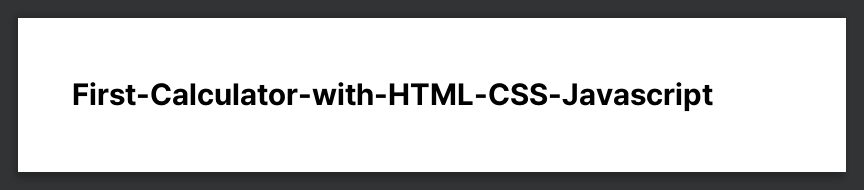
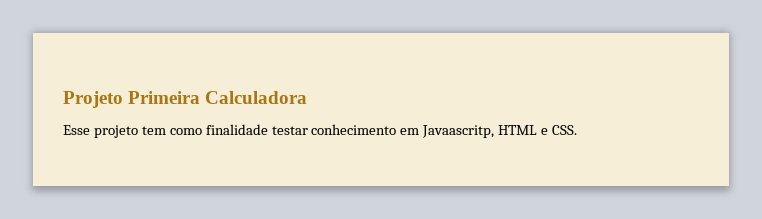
[72,82,713,112] First-Calculator-with-HTML-CSS-Javascript -> [63,91,308,108] [63,124,578,138] Projeto Primeira Calculadora // Esse projeto tem como finalidade testar conhecimento em Javaascritp, HTML e CSS.

